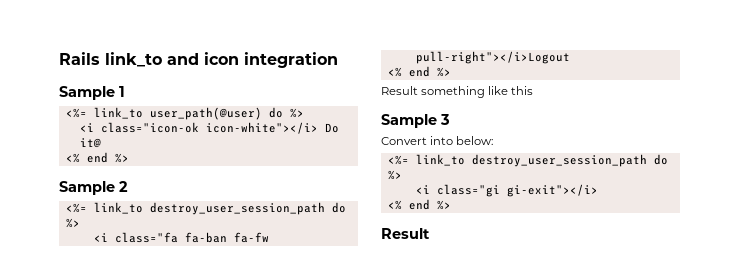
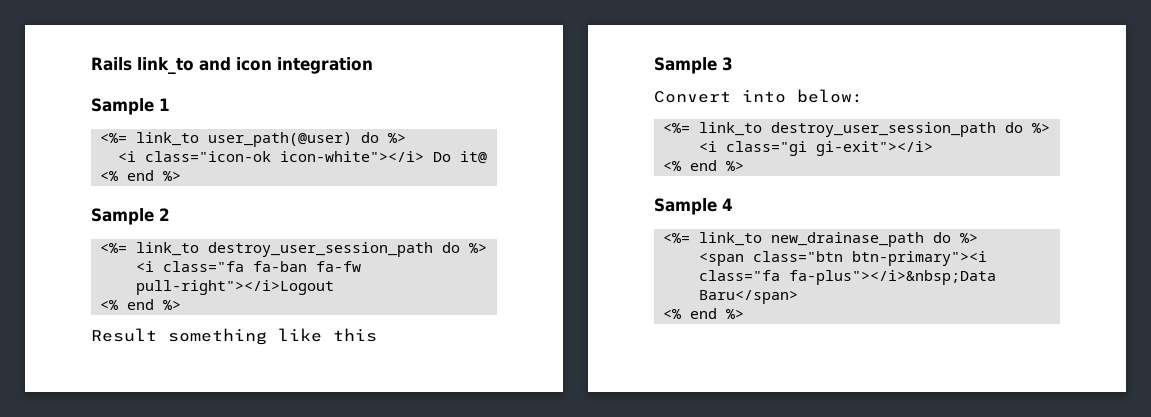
[381,228,430,239] Result -> [654,198,733,215] [663,232,979,247] [699,251,988,266] [699,270,997,285] [699,290,799,304] [663,308,745,319] Sample 4 // <%= link_to new_drainase_path do %> // <span class="btn btn-primary"><i class="fa fa-plus"></i>&nbsp;Data Baru</span> // <% end %>

